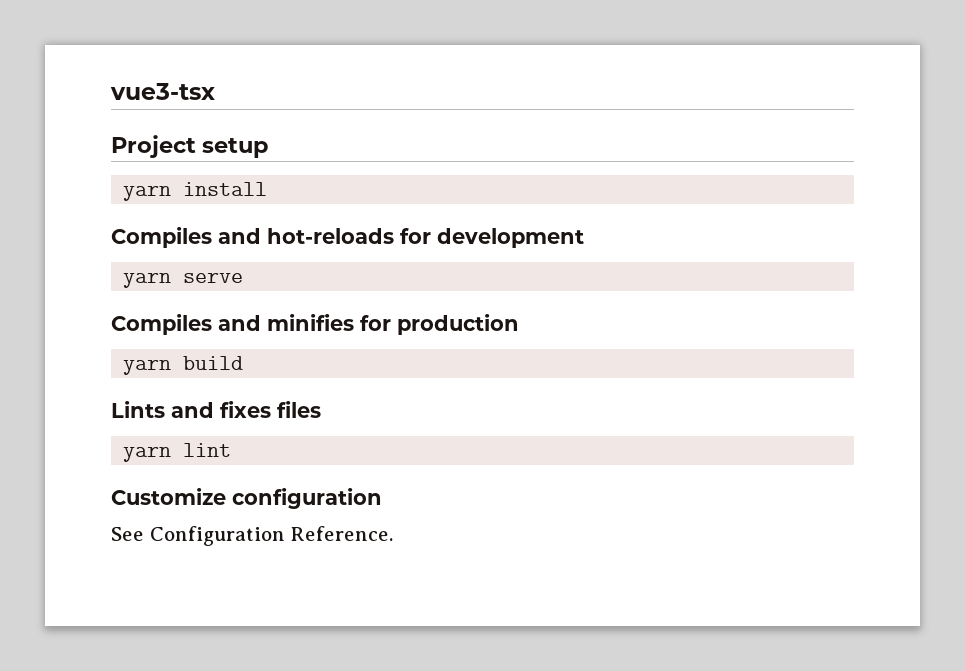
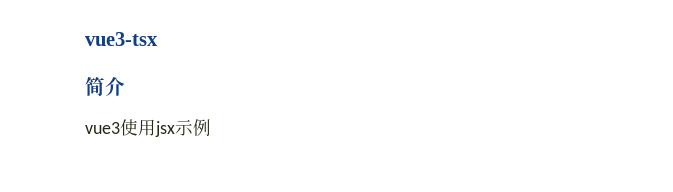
[111,135,270,158] [123,182,268,201] [111,227,584,248] [123,273,244,288] [111,314,519,335] [123,356,244,375] [111,401,321,418] [123,443,232,462] [111,488,382,509] [111,526,394,546] Project setup // yarn install // Compiles and hot-reloads for development // yarn serve // Compiles and minifies for production // yarn build // Lints and fixes files // yarn lint // Customize configuration // See Configuration Reference. -> [85,77,125,96] [85,119,211,137] 简介 // vue3使用jsx示例

